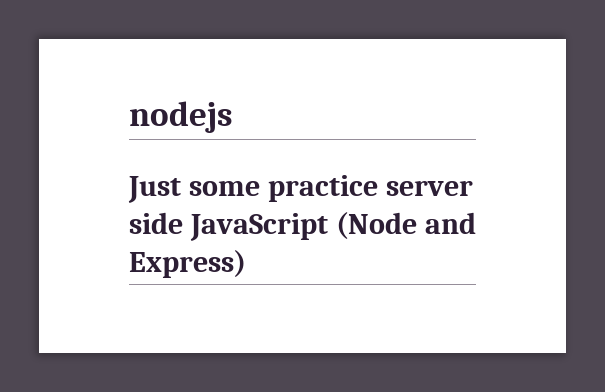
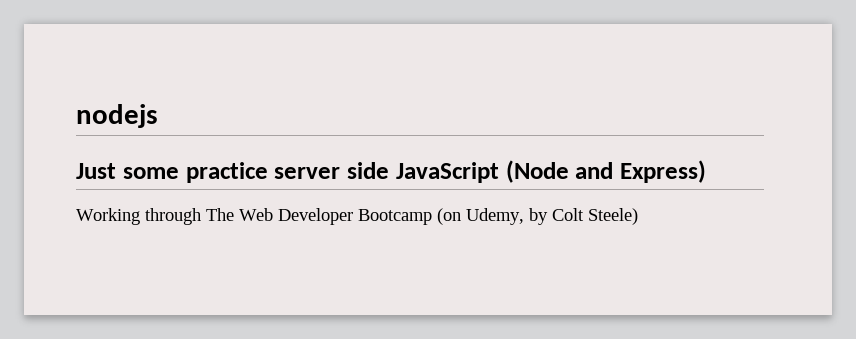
(246, 264) none -> [76,208,638,225] // Working through The Web Developer Bootcamp (on Udemy, by Colt Steele)

